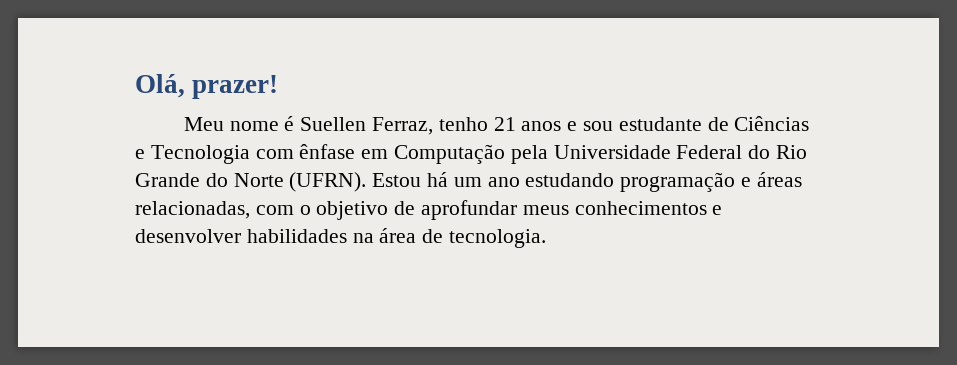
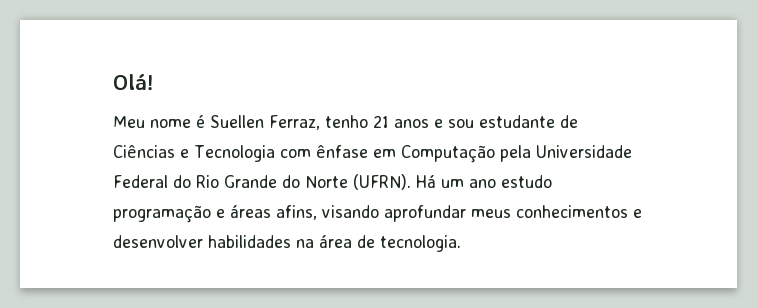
[135,74,279,99] Olá, prazer! -> [113,74,154,90] Olá!
[372,172,449,187] Estou há -> [416,175,436,188] Há
[525,173,615,187] estudando -> [501,175,552,188] estudo
[135,201,416,220] relacionadas, com o objetivo de -> [276,205,379,220] afins, visando

